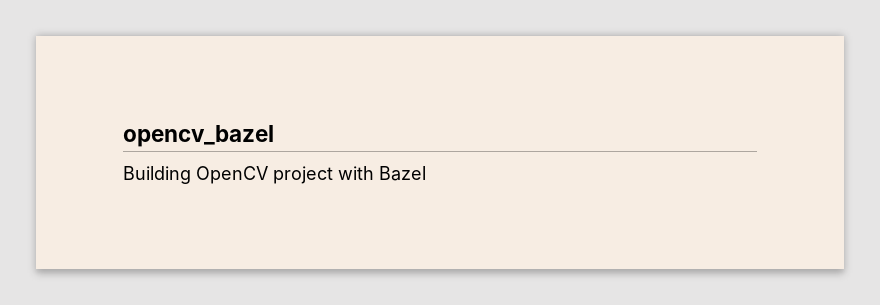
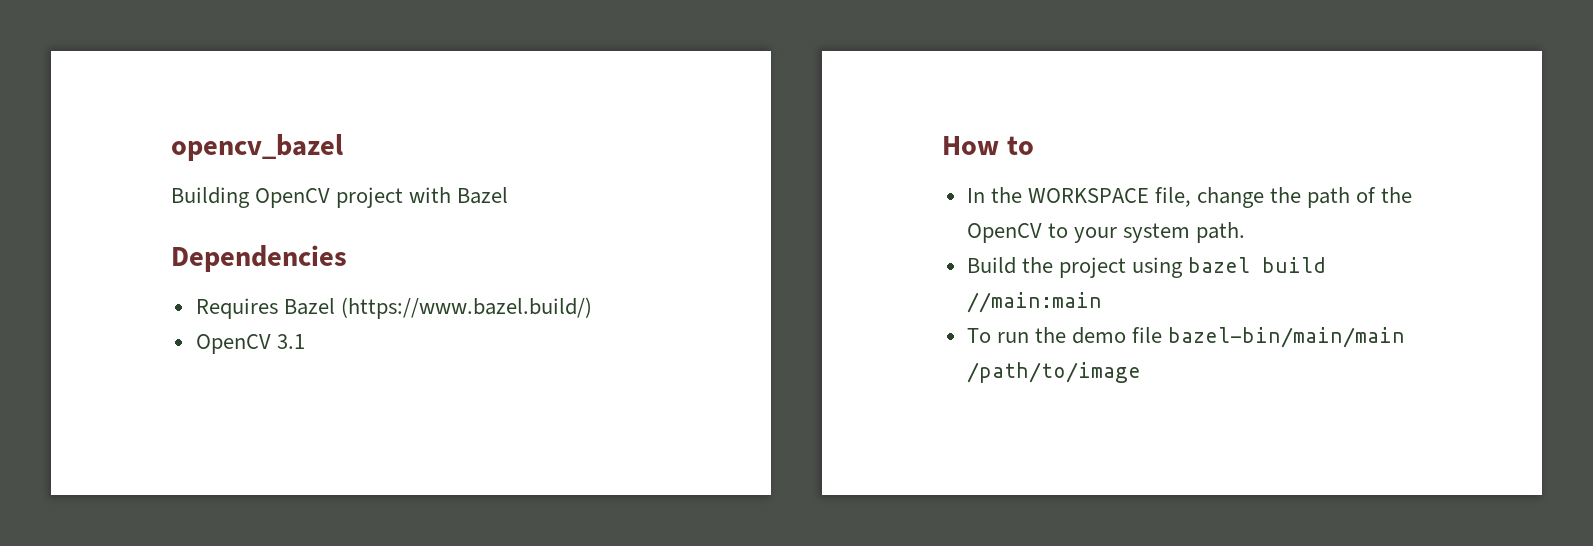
(426, 173) none -> [171,245,347,272] [195,297,592,319] [195,334,305,354] [942,136,1034,155] [966,187,1413,208] [966,222,1246,243] [966,257,1327,278] [966,292,1102,313] [966,327,1406,348] [966,362,1141,383] // Dependencies // Requires Bazel (https://www.bazel.build/) // OpenCV 3.1 // How to // In the WORKSPACE file, change the path of the OpenCV to your system path. // Build the project using bazel build //main:main // To run the demo file bazel-bin/main/main /path/to/image

